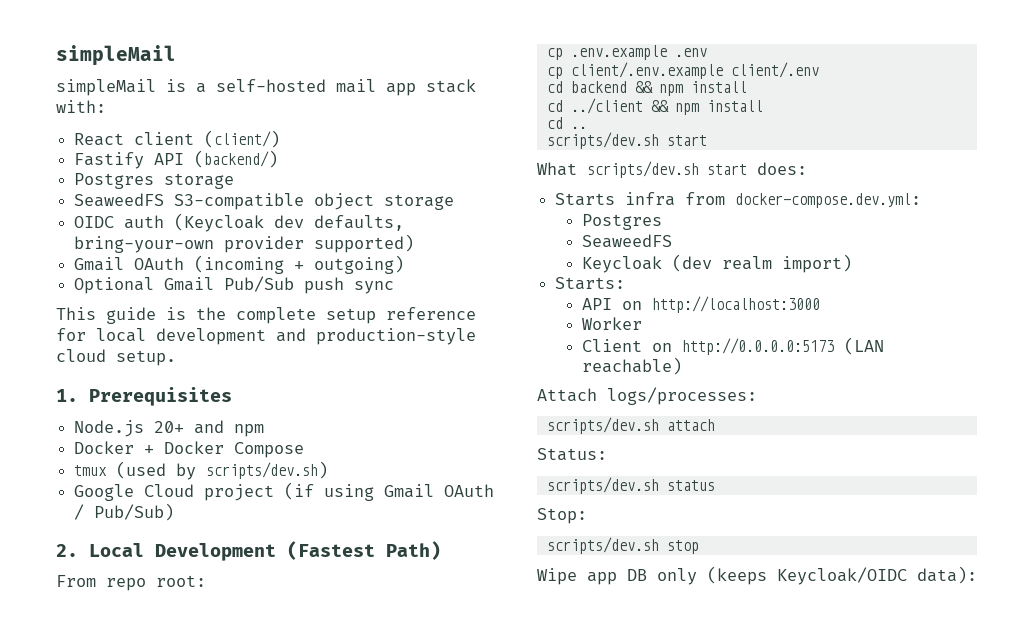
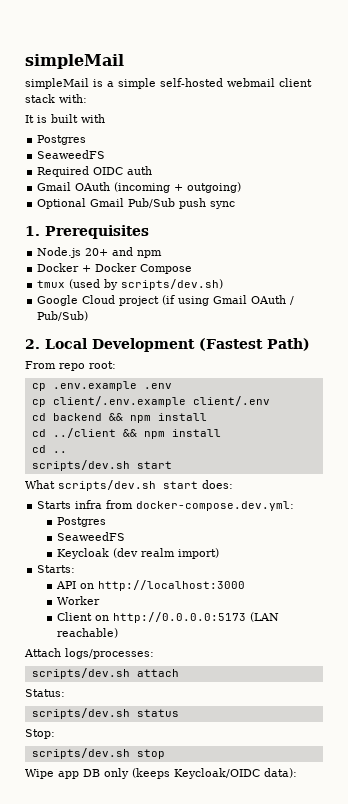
[216,79,476,96] [56,100,106,113] [74,130,281,148] [74,150,279,169] [74,173,235,189] [74,193,455,210] self-hosted mail app stack with: // React client (client/) // Fastify API (backend/) // Postgres storage // SeaweedFS S3-compatible object storage // -> [118,78,312,89] [25,94,87,103] [25,114,105,123] [37,135,87,145] [37,150,106,159] [37,166,90,177] simple self-hosted webmail client stack with: // It is built with // Postgres // SeaweedFS // Required
[174,213,405,232] [74,234,415,253] (Keycloak dev defaults, bring-your-own provider supported) -> (153, 170) none
[56,307,476,324] [56,328,476,345] [56,349,176,366] // This guide is the complete setup reference for local development and production-style cloud setup. -> (236, 205) none

